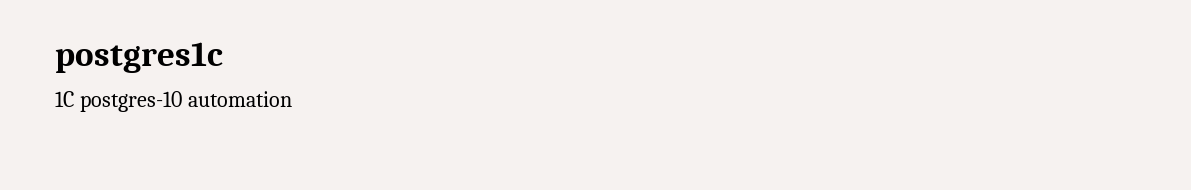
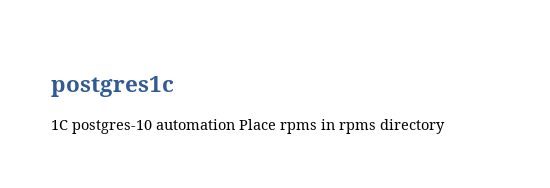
(292, 99) none -> [239,119,445,134] Place rpms in rpms directory

